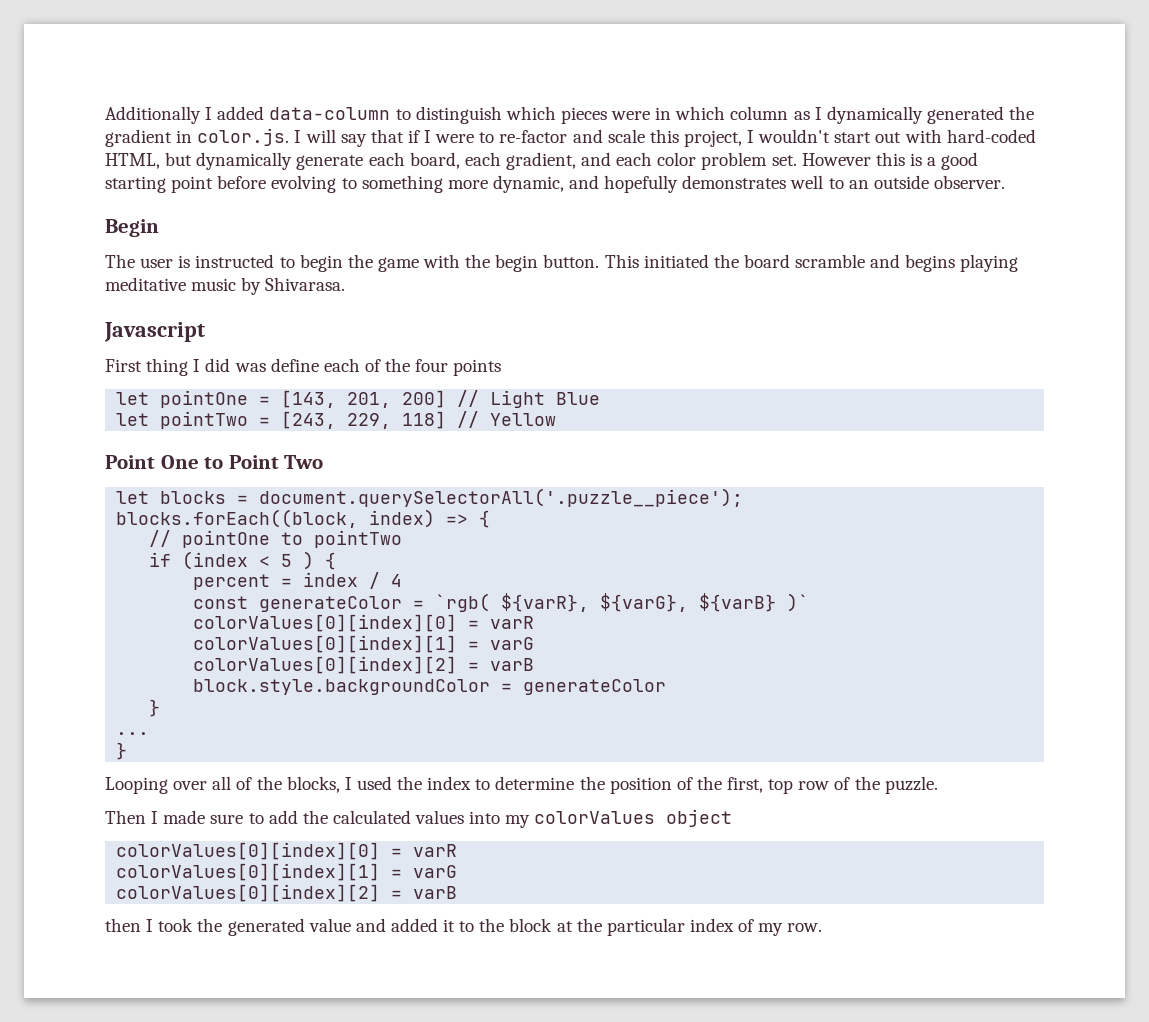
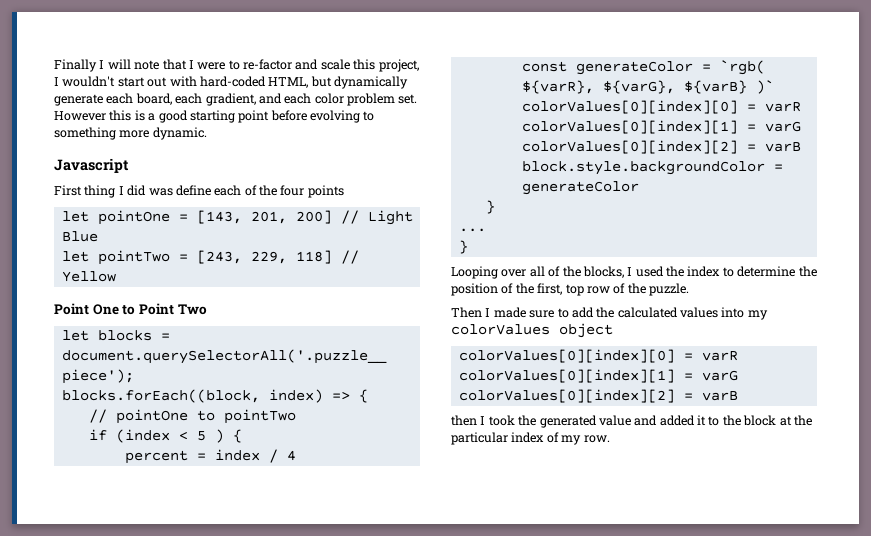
[105,106,1035,124] [105,128,420,147] Additionally I added data-column to distinguish which pieces were in which column as I dynamically generated the gradient in color.js. I will say that if -> [54,59,187,72] Finally I will note that
[492,175,1005,193] [105,219,159,237] [105,254,1019,272] [105,277,346,295] dynamic, and hopefully demonstrates well to an outside observer. // Begin // The user is instructed to begin the game with the begin button. This initiated the board scramble and begins playing meditative music by Shivarasa. -> [152,127,207,140] dynamic.

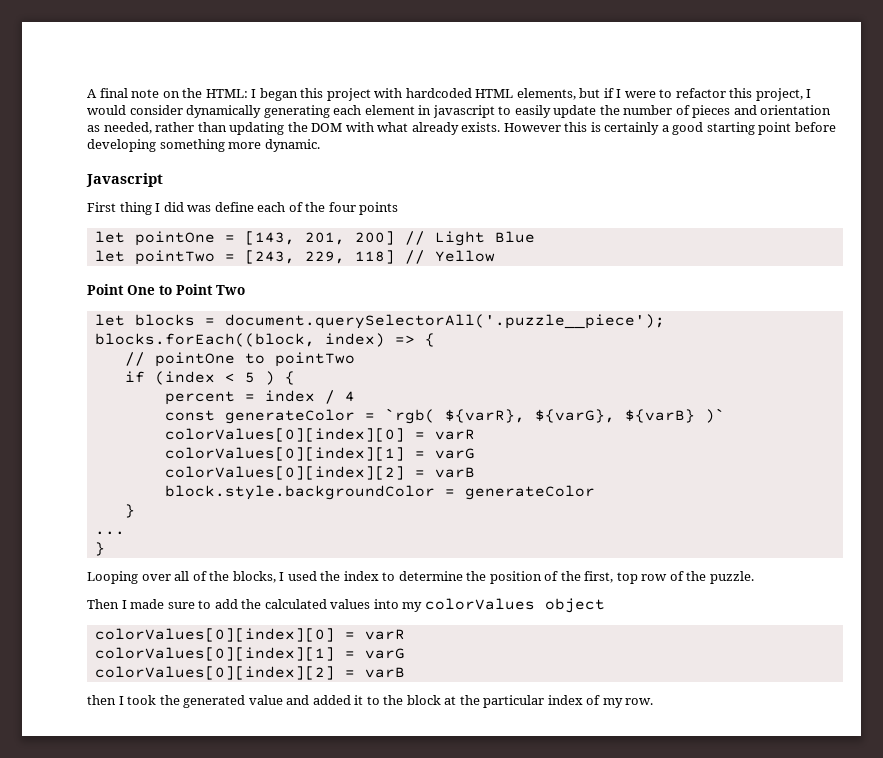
[54,59,419,72] [54,76,408,89] [54,93,418,106] Finally I will note that I were to re-factor and scale this project, I wouldn't start out with hard-coded HTML, but dynamically generate each board, each gradient, and each color problem set. -> [87,88,812,101] [87,105,832,118] [87,122,501,135] A final note on the HTML: I began this project with hardcoded HTML elements, but if I were to refactor this project, I would consider dynamically generating each element in javascript to easily update the number of pieces and orientation as needed, rather than updating the DOM with what already exists.
(145, 115) none -> [604,122,660,135] certainly
[310,110,375,123] evolving to -> [87,139,156,152] developing

